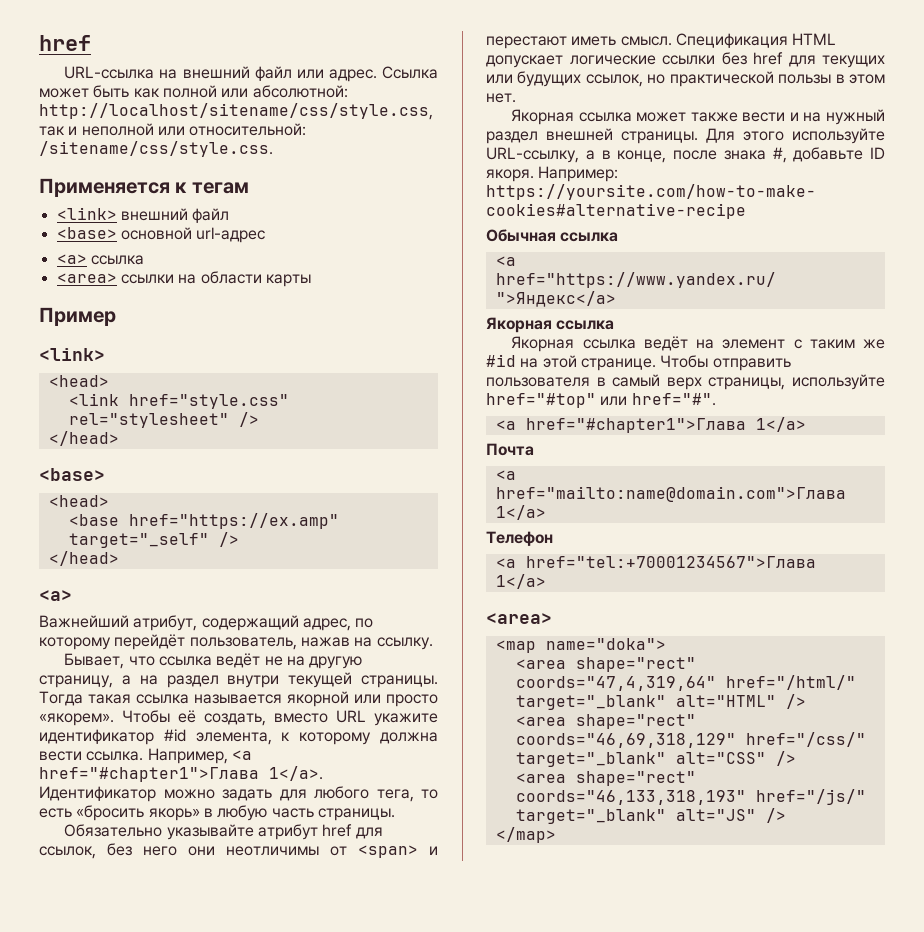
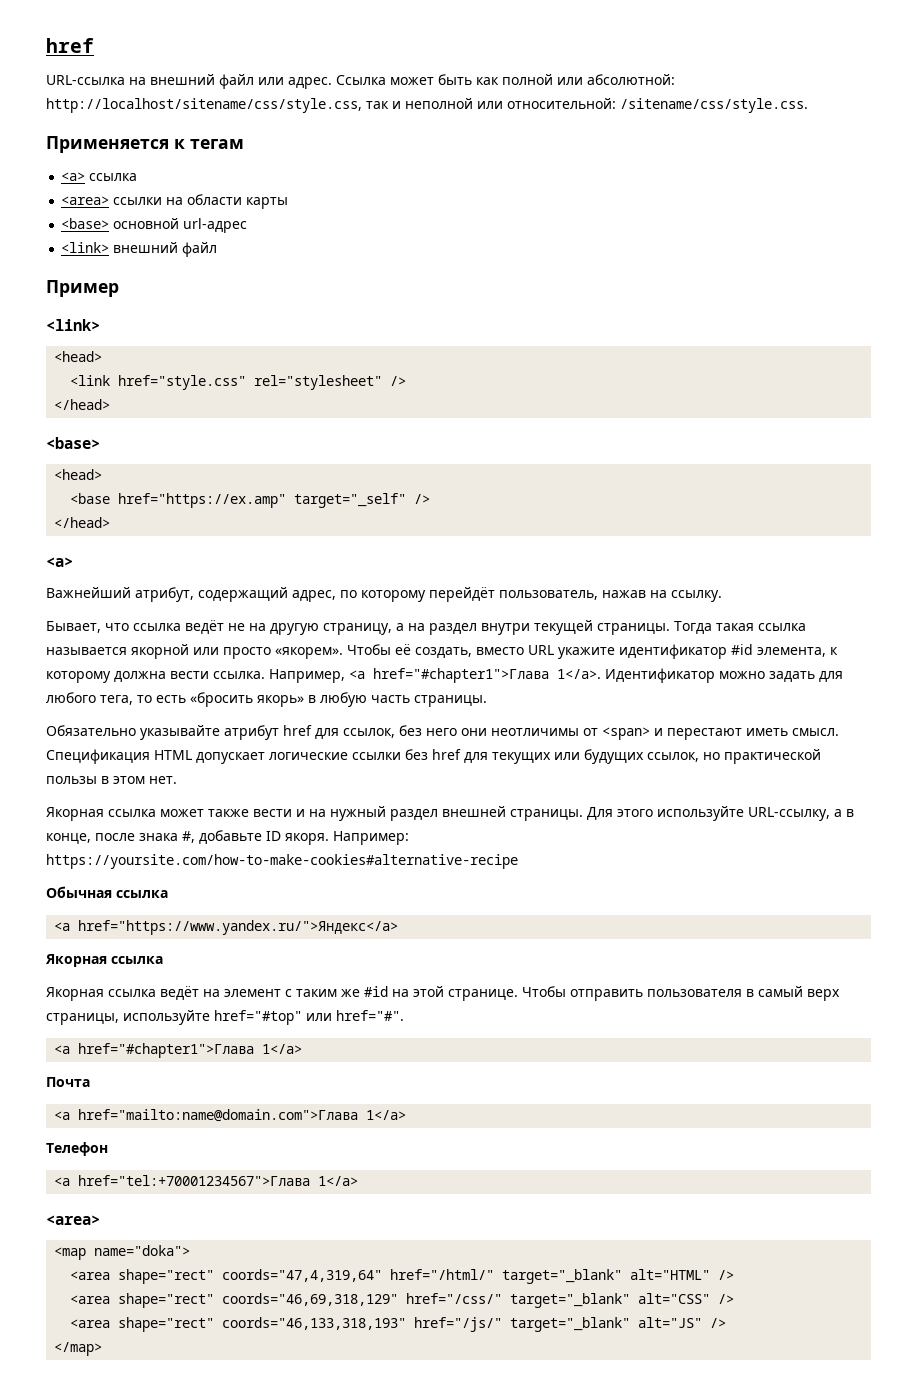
[56,207,230,223] [56,227,266,243] // <link> внешний файл // <base> основной url-адрес -> (244, 144) none
(311, 280) none -> [61,218,248,233] [61,242,218,257] // <base> основной url-адрес // <link> внешний файл

